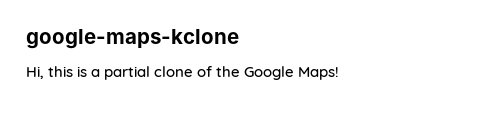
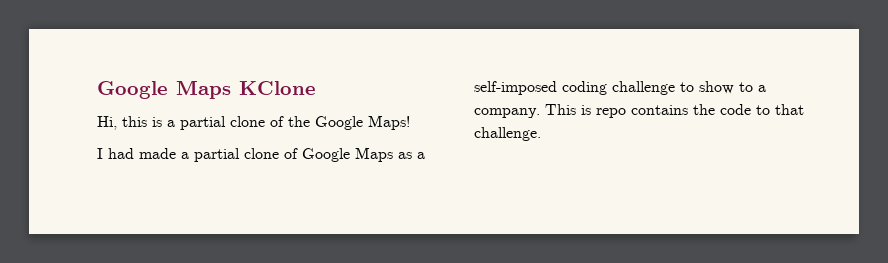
[26,29,239,49] google-maps-kclone -> [97,80,316,99] Google Maps KClone
(340, 73) none -> [97,147,425,162] [474,81,766,95] [474,104,804,118] [474,127,541,141] // I had made a partial clone of Google Maps as a self-imposed coding challenge to show to a company. This is repo contains the code to that challenge.

